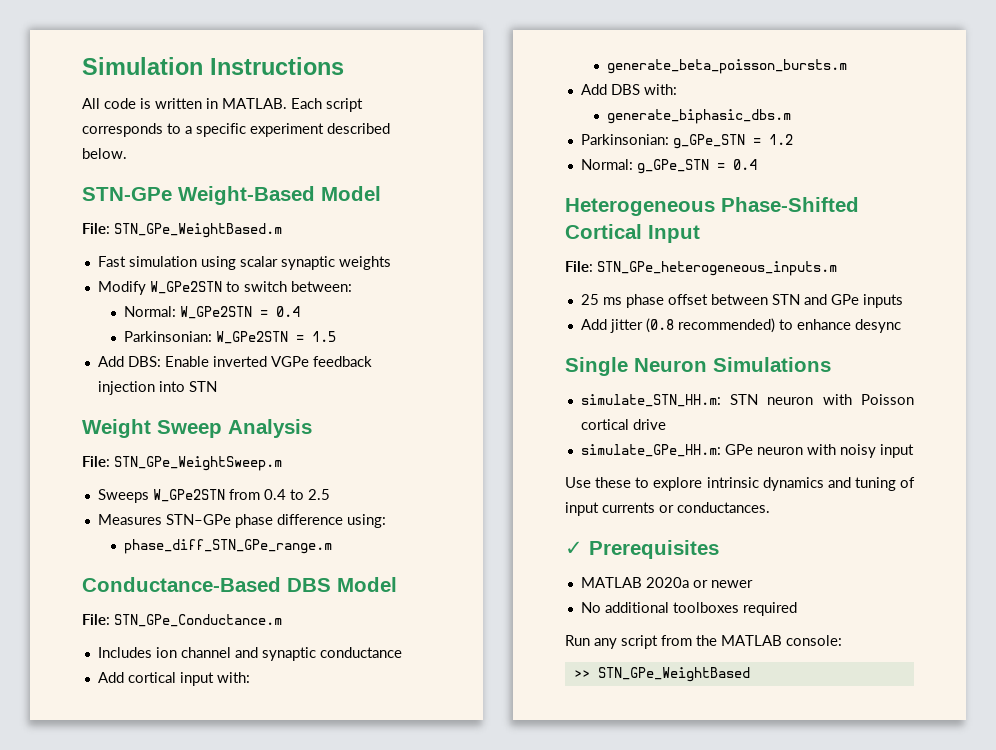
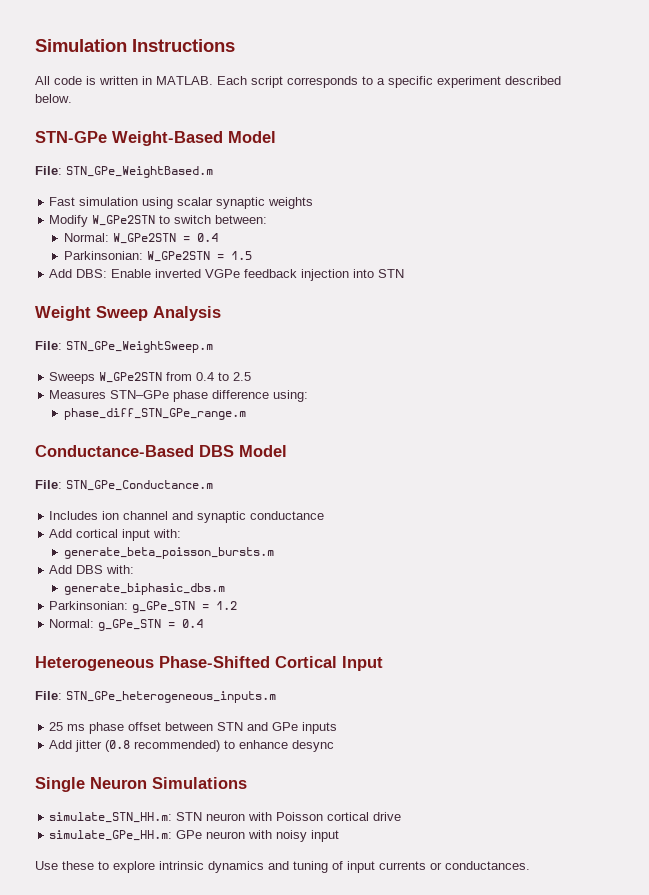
[565,540,719,559] [580,577,753,588] [580,602,797,616] [565,635,842,649] [573,667,750,682] // ✓ Prerequisites // MATLAB 2020a or newer // No additional toolboxes required // Run any script from the MATLAB console: // >> STN_GPe_WeightBased -> (530, 865) none

